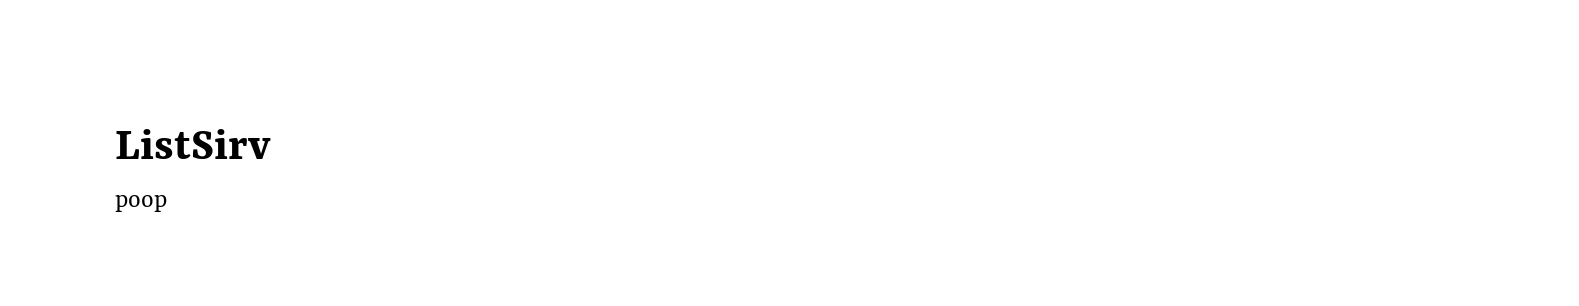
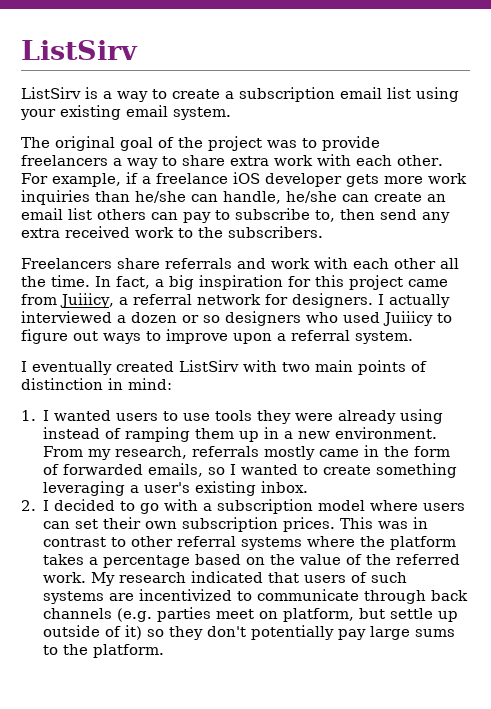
[115,195,167,212] poop -> [21,87,459,102] [20,105,231,120] [21,136,380,151] [21,154,443,169] [21,172,467,187] [21,190,446,205] [21,208,450,223] [21,226,323,238] [21,257,459,269] [21,275,448,290] [21,293,450,308] [21,311,452,326] [21,329,413,344] [21,360,427,375] [21,378,172,390] [21,409,444,424] [43,427,438,442] [43,445,451,460] [43,463,458,478] [43,481,309,496] [21,499,466,514] [43,517,429,532] [43,536,457,550] [43,554,461,568] [43,571,408,586] [43,589,469,604] [43,607,459,622] [43,625,456,640] [43,644,165,658] ListSirv is a way to create a subscription email list using your existing email system. // The original goal of the project was to provide freelancers a way to share extra work with each other. For example, if a freelance iOS developer gets more work inquiries than he/she can handle, he/she can create an email list others can pay to subscribe to, then send any extra received work to the subscribers. // Freelancers share referrals and work with each other all the time. In fact, a big inspiration for this project came from Juiiicy, a referral network for designers. I actually interviewed a dozen or so designers who used Juiiicy to figure out ways to improve upon a referral system. // I eventually created ListSirv with two main points of distinction in mind: // 1. I wanted users to use tools they were already using instead of ramping them up in a new environment. From my research, referrals mostly came in the form of forwarded emails, so I wanted to create something leveraging a user's existing inbox. // 2. I decided to go with a subscription model where users can set their own subscription prices. This was in contrast to other referral systems where the platform takes a percentage based on the value of the referred work. My research indicated that users of such systems are incentivized to communicate through back channels (e.g. parties meet on platform, but settle up outside of it) so they don't potentially pay large sums to the platform.

